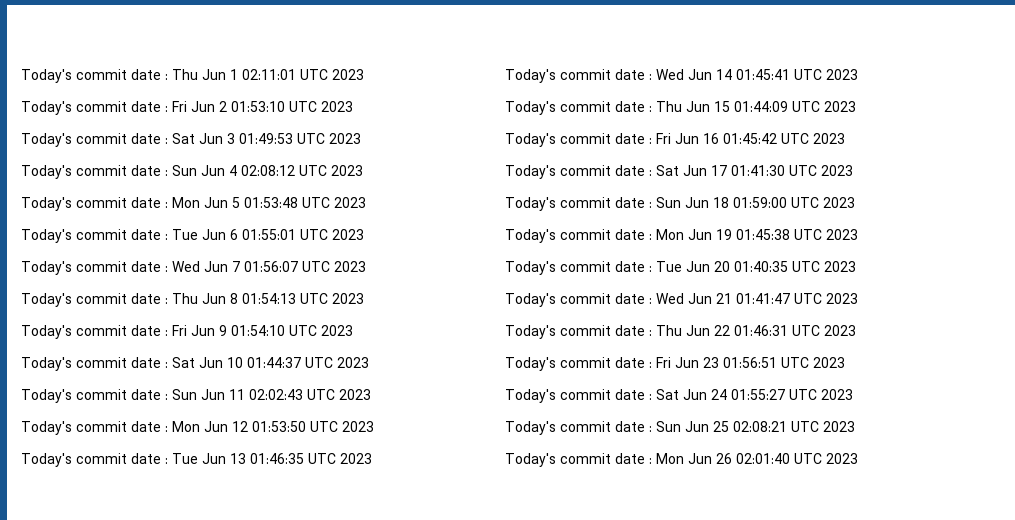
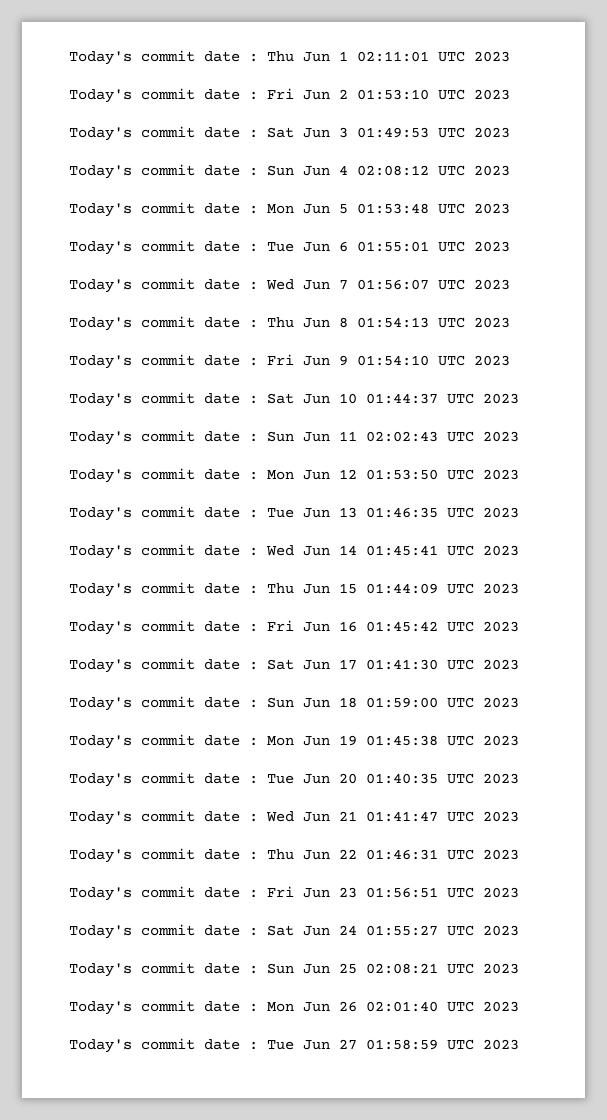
(858, 458) none -> [69,1038,519,1053] // Today's commit date : Tue Jun 27 01:58:59 UTC 2023

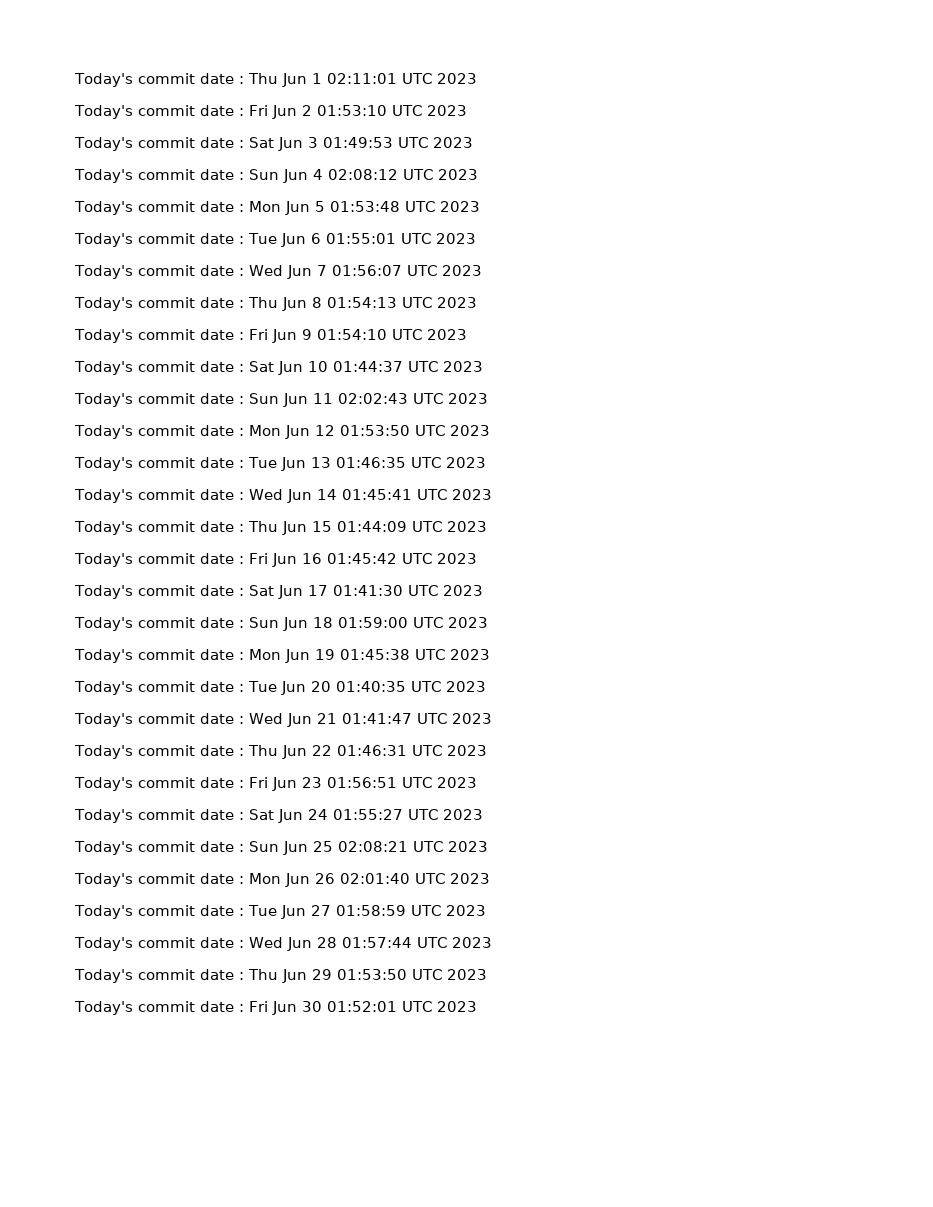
(519, 1044) none -> [74,937,492,951] [74,969,487,983] [74,1001,477,1015] // Today's commit date : Wed Jun 28 01:57:44 UTC 2023 // Today's commit date : Thu Jun 29 01:53:50 UTC 2023 // Today's commit date : Fri Jun 30 01:52:01 UTC 2023

